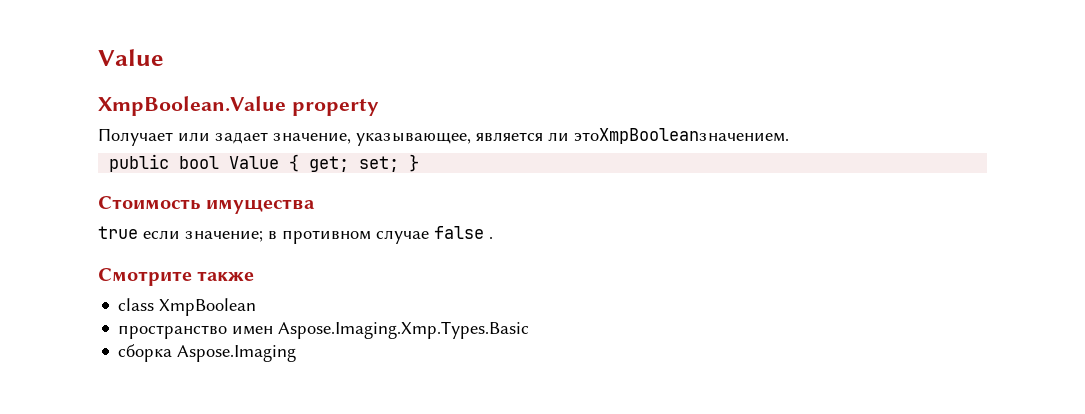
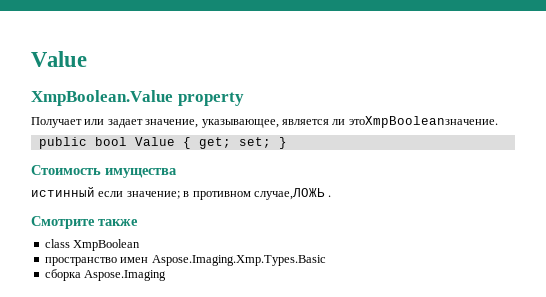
[574,128,789,144] этоXmpBooleanзначением. -> [348,116,498,128] этоXmpBooleanзначение.
[98,226,138,239] true -> [31,187,95,197] истинный
[376,226,484,244] случае false -> [253,188,325,200] случае,ЛОЖЬ

